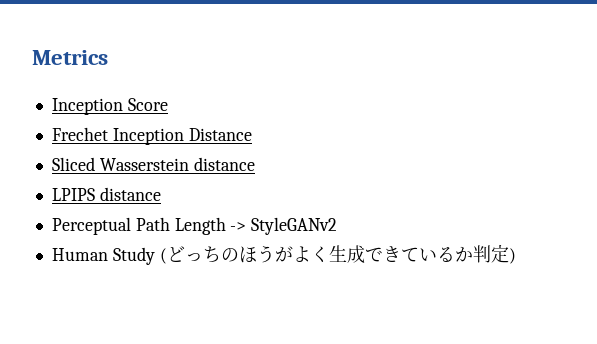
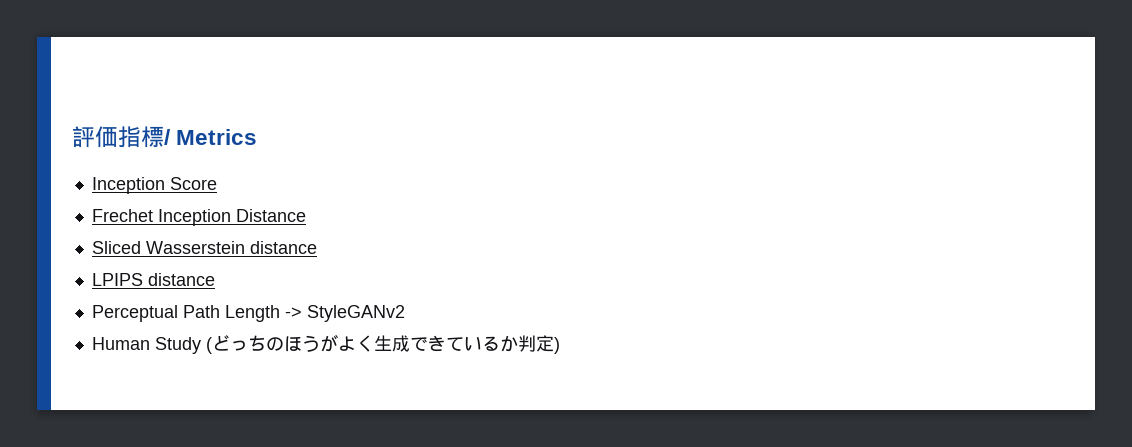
(32, 57) none -> [72,126,171,148] 評価指標/

